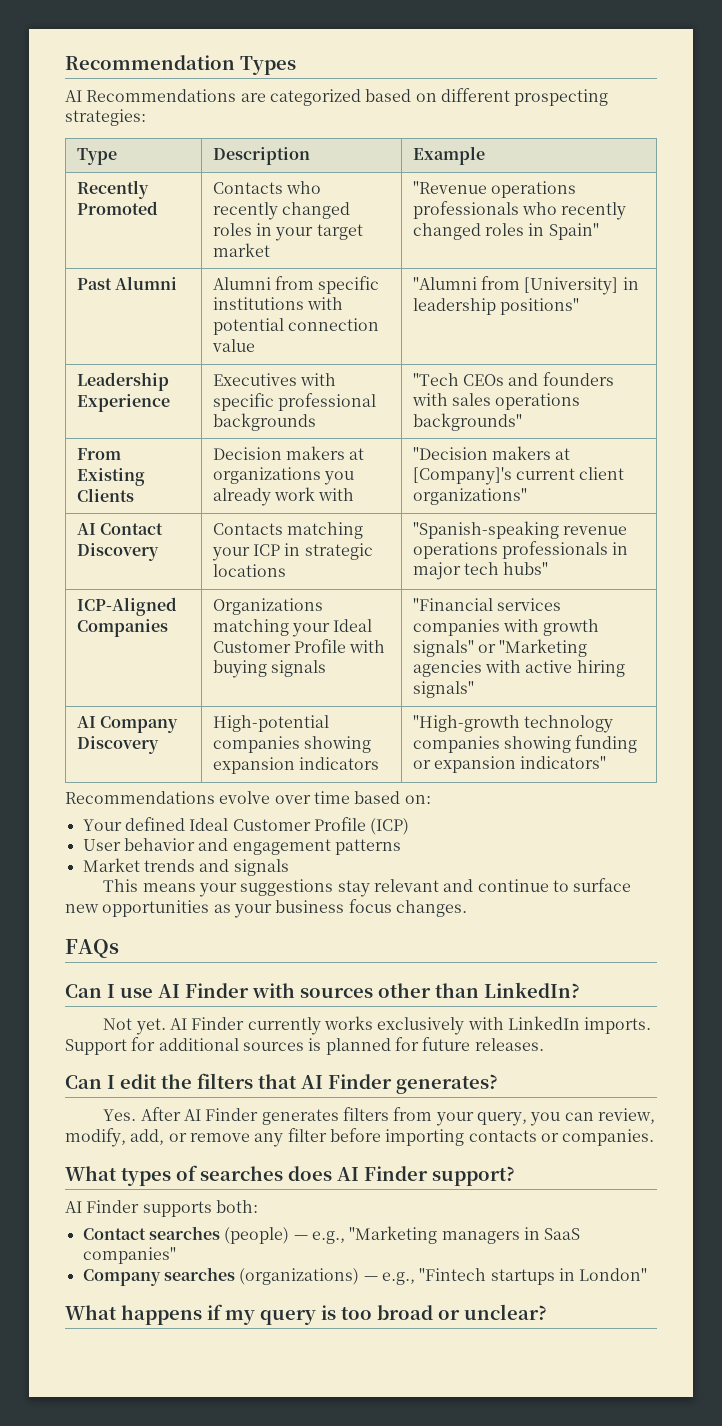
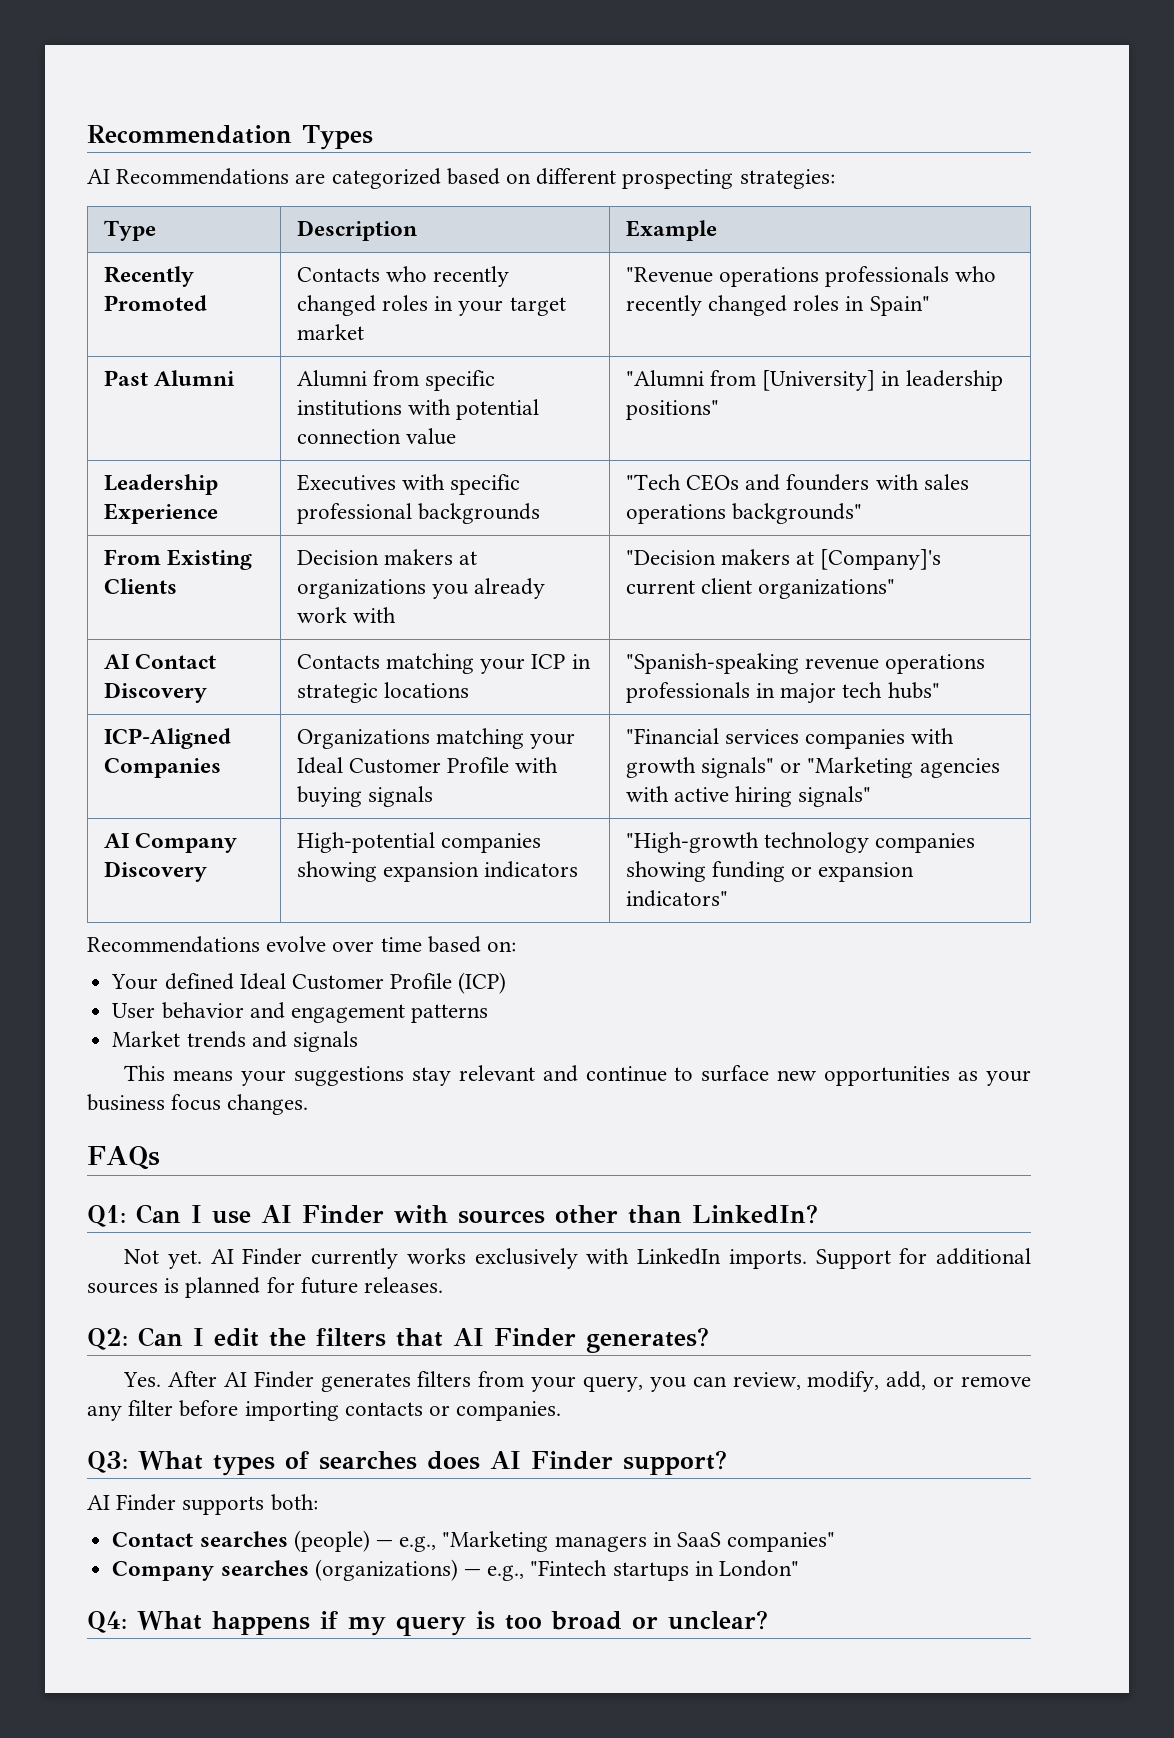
(119, 948) none -> [87,1205,126,1227] Q1:
(544, 1044) none -> [87,1328,128,1350] Q2:
(655, 1137) none -> [87,1451,128,1473] Q3:
(648, 1274) none -> [87,1611,127,1633] Q4:

